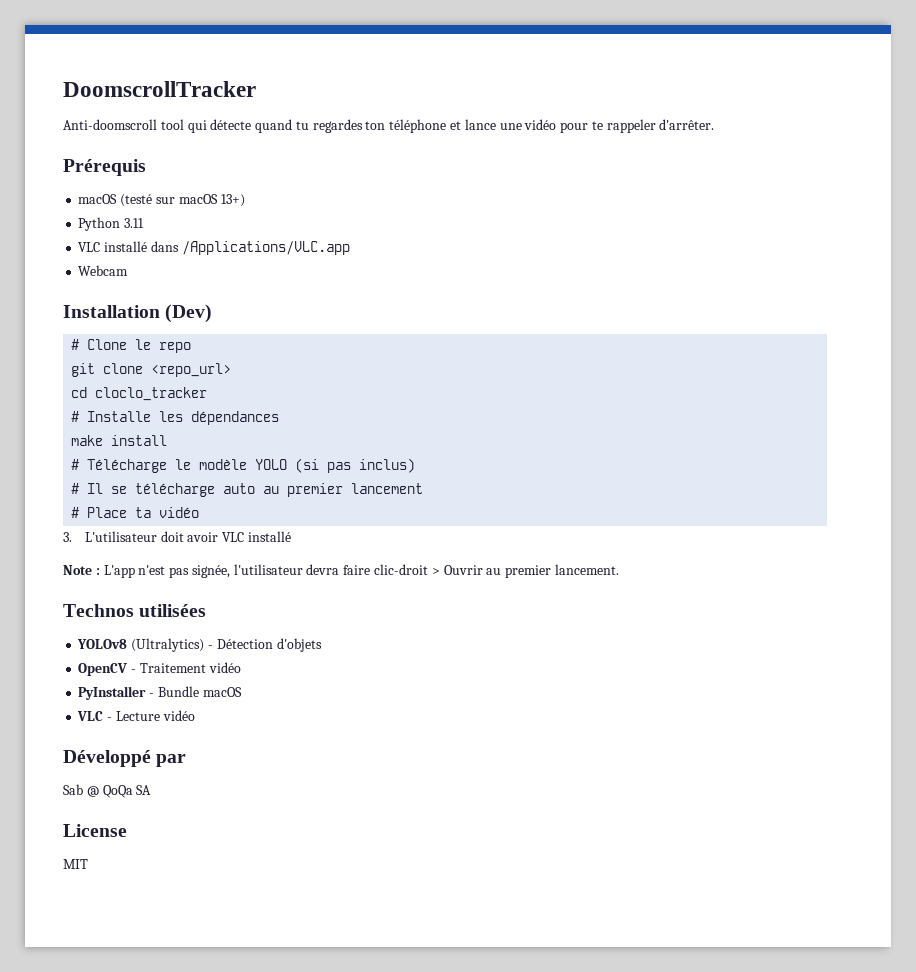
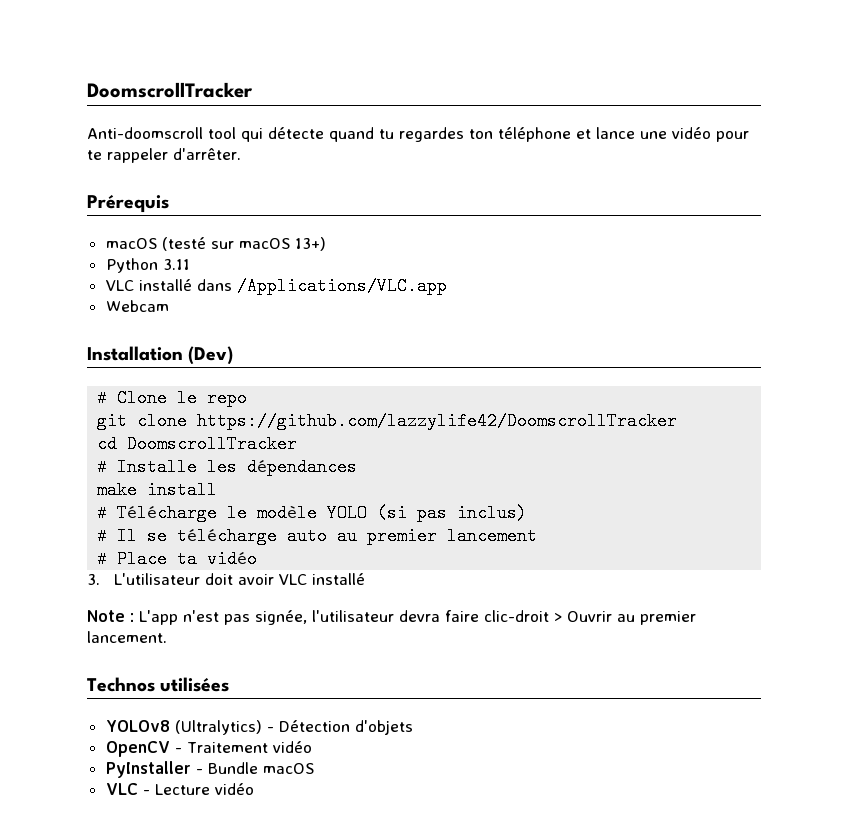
[151,363,232,377] <repo_url> -> [197,412,678,430] https://github.com/lazzylife42/DoomscrollTracker
[95,387,208,401] cloclo_tracker -> [127,435,298,453] DoomscrollTracker
[63,750,187,767] [63,784,152,798] [63,824,127,837] [63,859,88,869] // Développé par // Sab @ QoQa SA // License // MIT -> (254, 789) none

